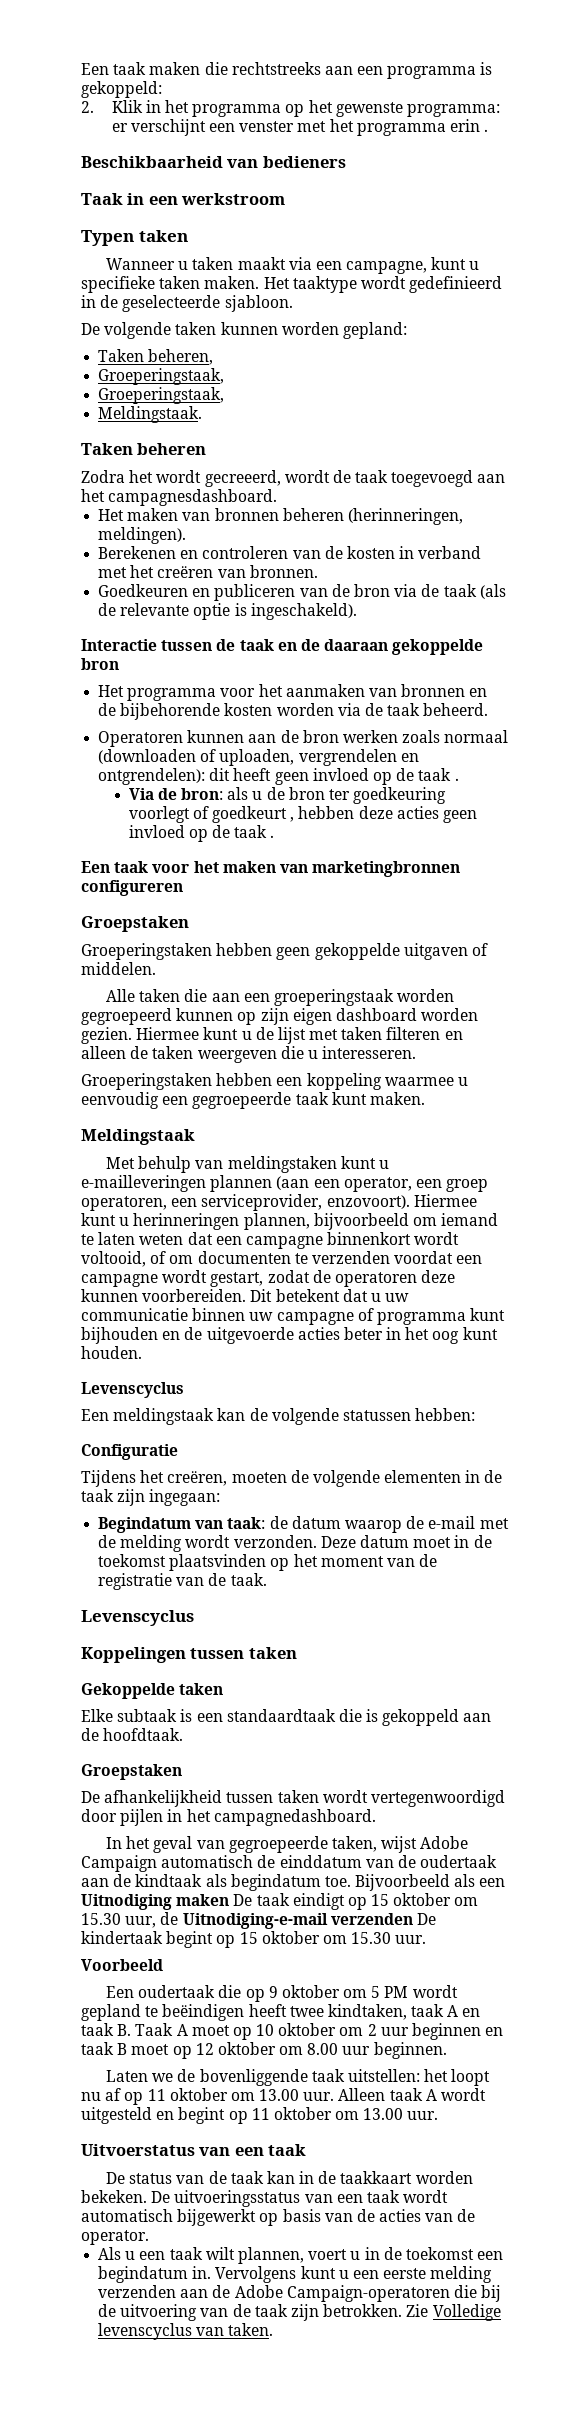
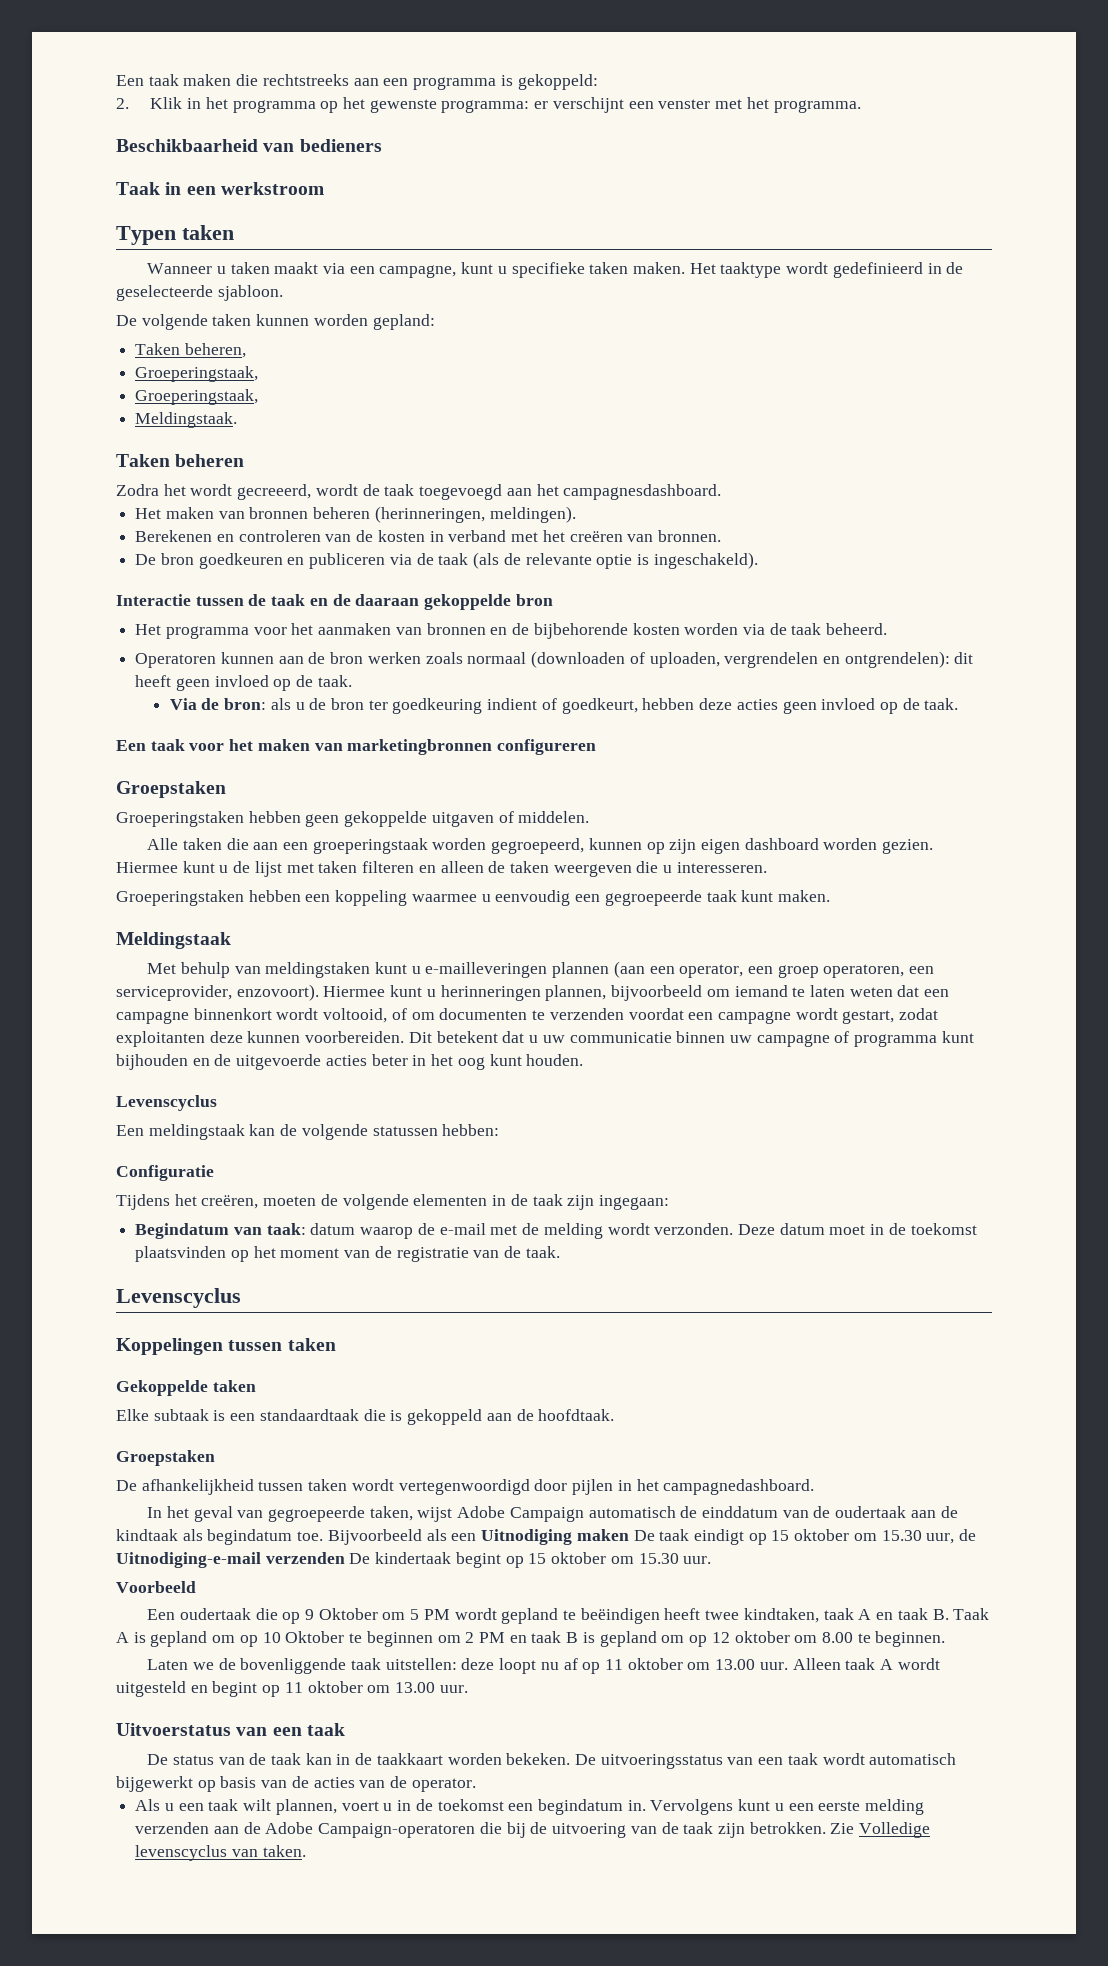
[356,119,489,136] programma erin . -> [773,100,861,113] programma.
[98,584,390,601] Goedkeuren en publiceren van de bron -> [135,553,386,569] De bron goedkeuren en publiceren
[418,768,459,781] taak . -> [317,675,352,687] taak.
[128,806,295,823] voorlegt of goedkeurt , -> [487,698,638,714] indient of goedkeurt,
[234,825,275,838] taak . -> [924,698,959,710] taak.
[81,1008,172,1025] gegroepeerd -> [491,838,585,854] gegroepeerd,
[312,1270,417,1287] de operatoren -> [116,1031,205,1047] exploitanten
[269,1516,288,1529] de -> (306, 1229) none
[281,1985,340,1998] oktober -> [318,1608,378,1620] Oktober
[191,2023,504,2040] [81,2042,170,2055] moet op 10 oktober om 2 uur beginnen en taak B moet -> [133,1631,685,1647] is gepland om op 10 Oktober te beginnen om 2 PM en taak B is gepland om
[342,2046,371,2055] uur -> [857,1633,871,1643] te
[424,2069,449,2082] het -> [461,1658,495,1670] deze

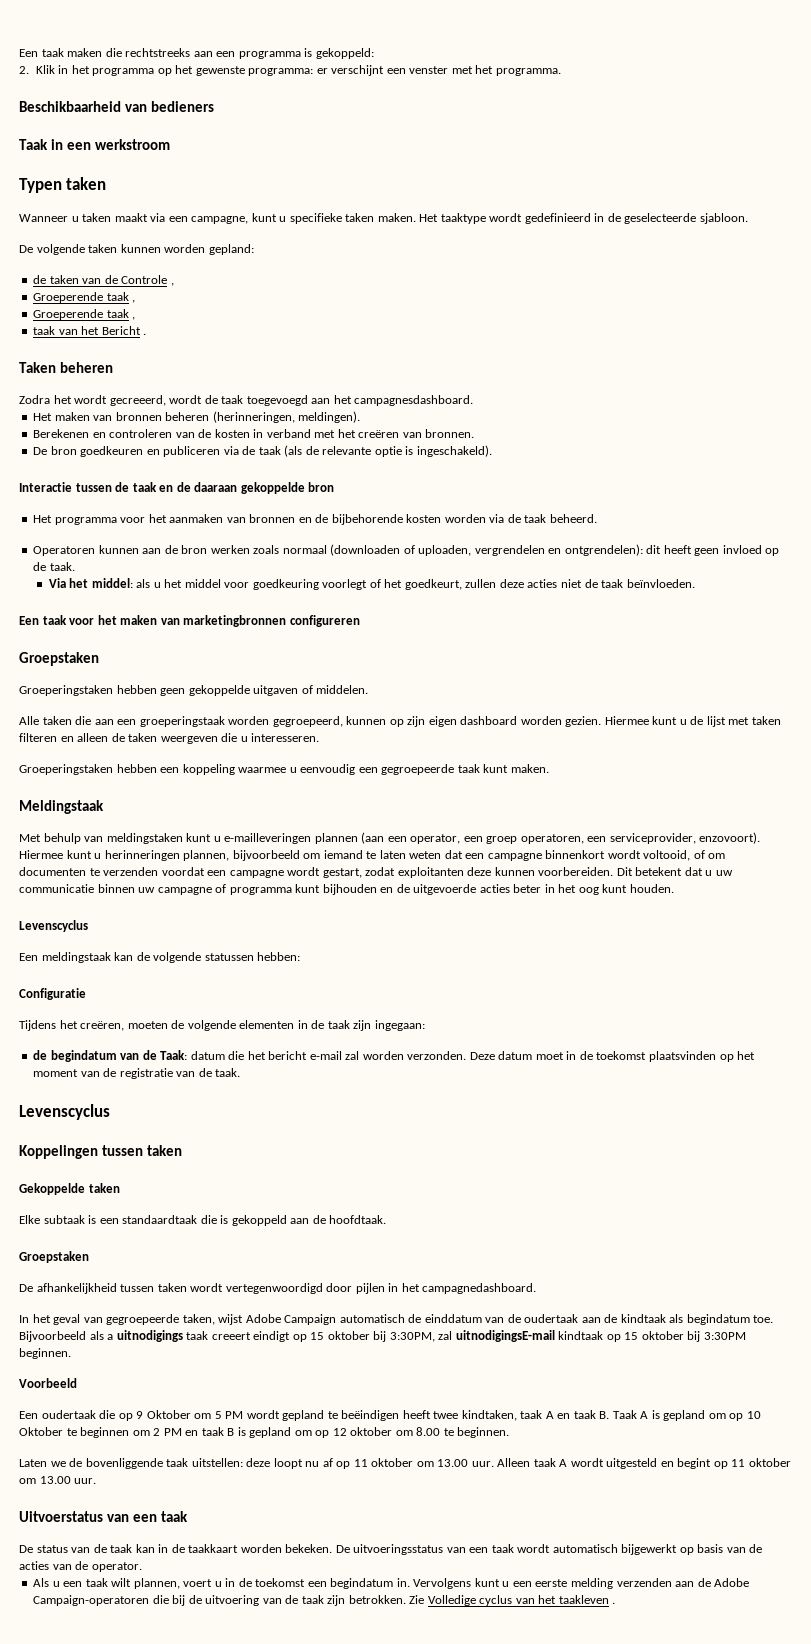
[135,343,246,358] [135,366,259,382] [135,389,259,405] [135,412,238,428] Taken beheren, // Groeperingstaak, // Groeperingstaak, // Meldingstaak. -> [33,275,174,286] [33,292,136,303] [33,309,136,320] [33,326,147,335] de taken van de Controle , // Groeperende taak , // Groeperende taak , // taak van het Bericht .
[201,698,959,714] de bron: als u de bron ter goedkeuring indient of goedkeurt, hebben deze acties geen invloed op de taak. -> [69,578,695,590] het middel: als u het middel voor goedkeuring voorlegt of het goedkeurt, zullen deze acties niet de taak beïnvloeden.
[135,1223,650,1239] Begindatum van taak: datum waarop de e-mail met de melding wordt -> [33,1050,404,1062] de begindatum van de Taak: datum die het bericht e-mail zal worden
[451,1529,977,1545] [116,1552,712,1568] een Uitnodiging maken De taak eindigt op 15 oktober om 15.30 uur, de Uitnodiging-e-mail verzenden De kindertaak begint op 15 oktober om 15.30 uur. -> [107,1330,746,1342] [19,1348,71,1359] a uitnodigings taak creeert eindigt op 15 oktober bij 3:30PM, zal uitnodigingsE-mail kindtaak op 15 oktober bij 3:30PM beginnen.
[135,1845,306,1861] levenscyclus van taken. -> [479,1595,616,1606] cyclus van het taakleven .

